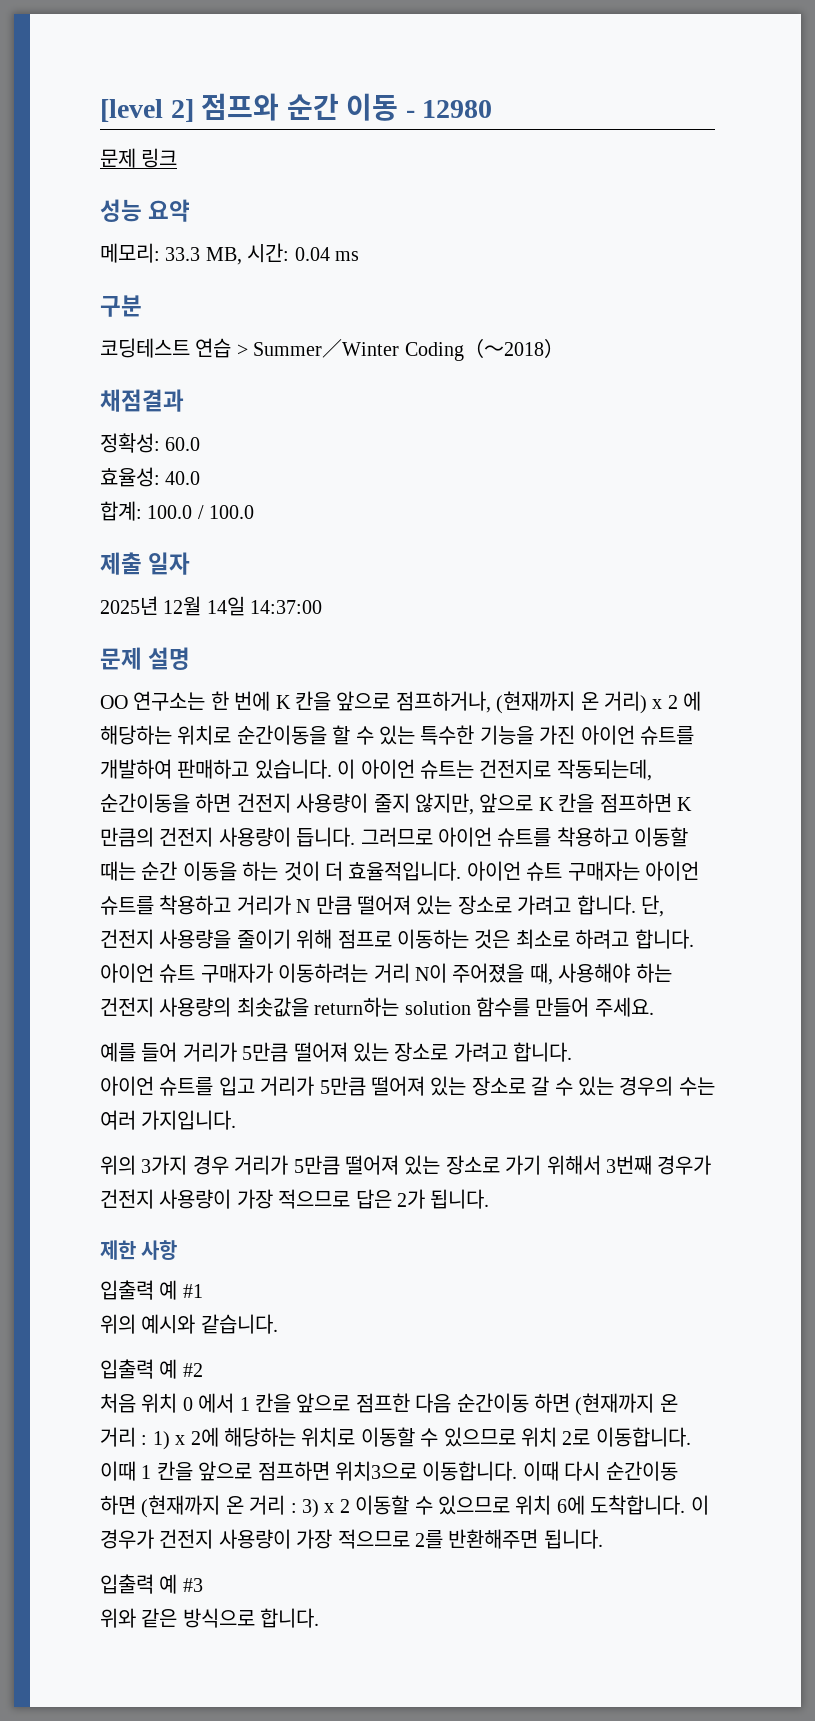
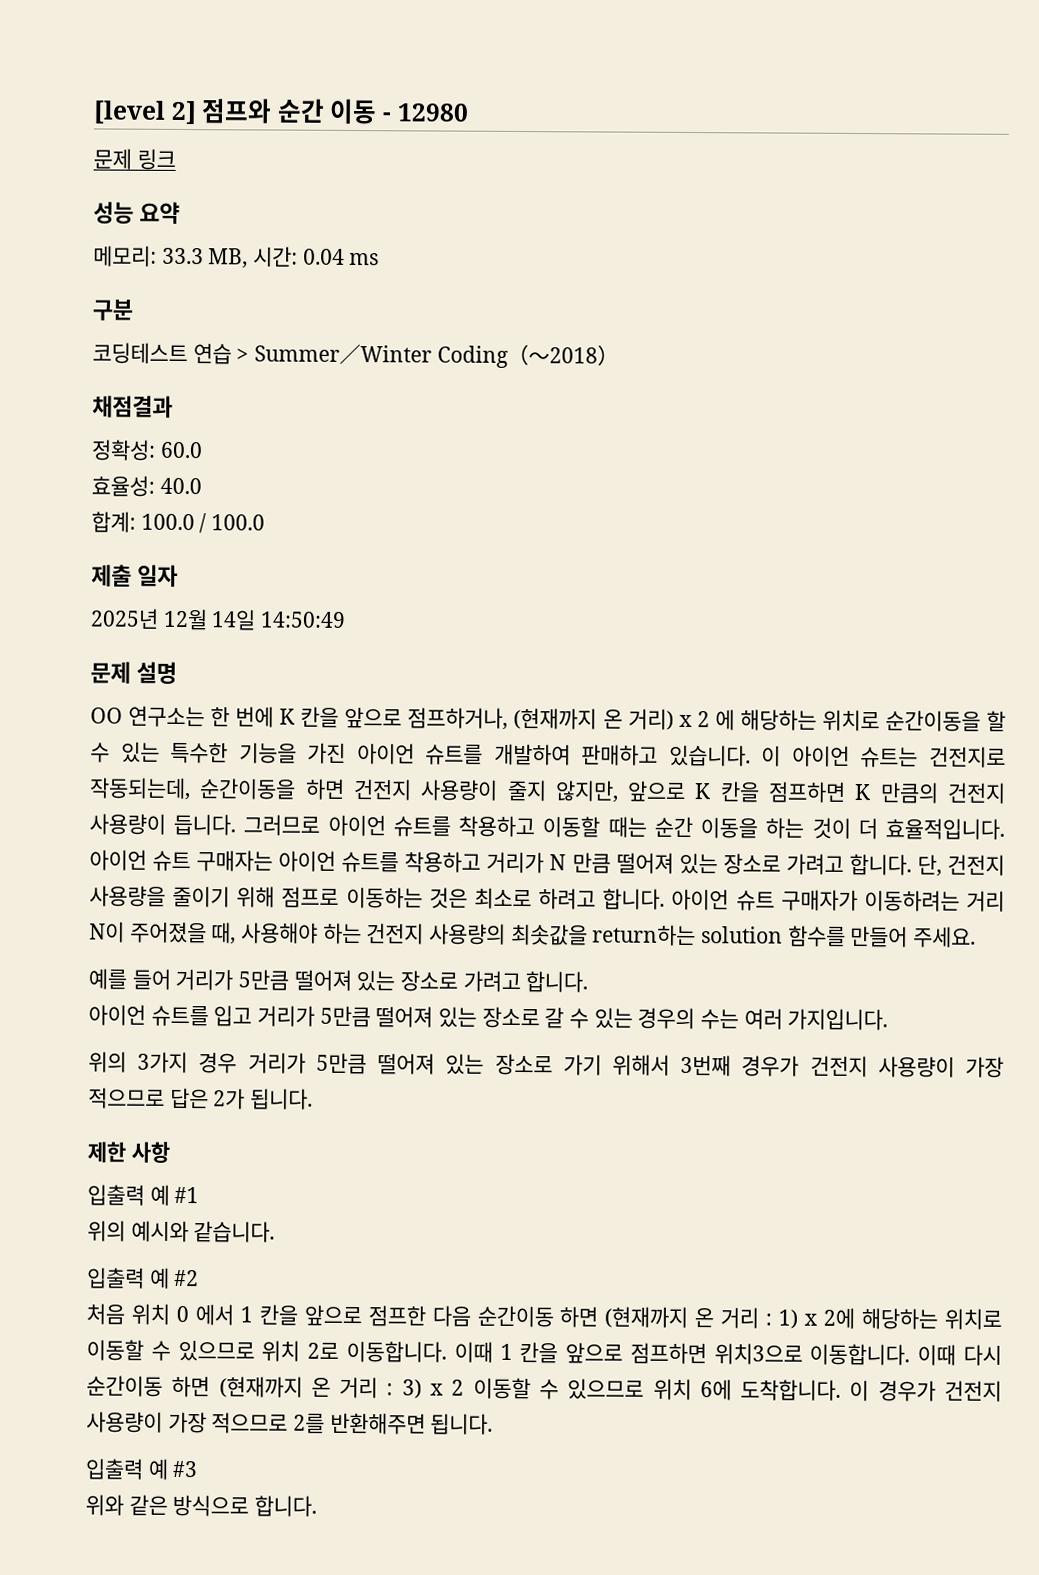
[250,600,323,614] 14:37:00 -> [260,611,347,628] 14:50:49

